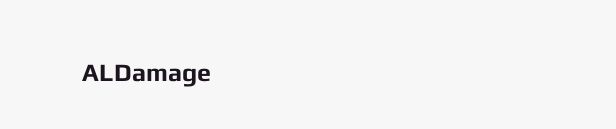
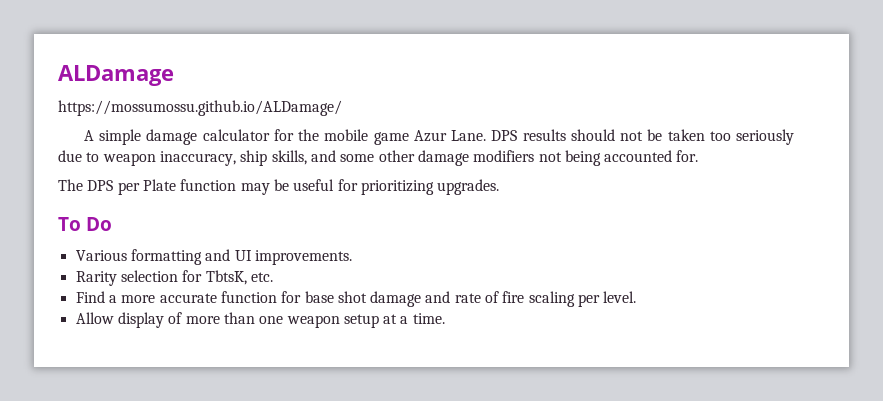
(211, 75) none -> [58,100,342,116] [83,129,794,145] [58,150,699,166] [58,179,500,195] [58,217,113,231] [75,249,352,265] [75,270,273,286] [75,291,637,307] [75,312,445,328] // https://mossumossu.github.io/ALDamage/ // A simple damage calculator for the mobile game Azur Lane. DPS results should not be taken too seriously due to weapon inaccuracy, ship skills, and some other damage modifiers not being accounted for. // The DPS per Plate function may be useful for prioritizing upgrades. // To Do // Various formatting and UI improvements. // Rarity selection for TbtsK, etc. // Find a more accurate function for base shot damage and rate of fire scaling per level. // Allow display of more than one weapon setup at a time.

